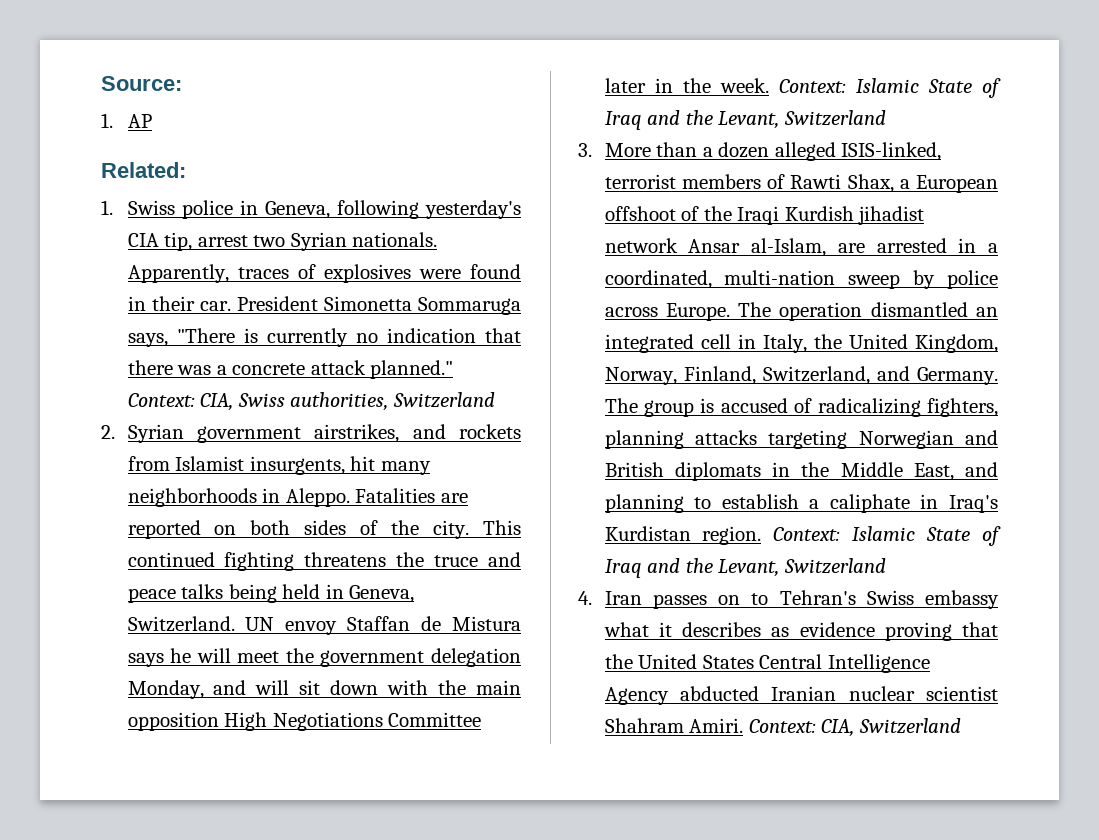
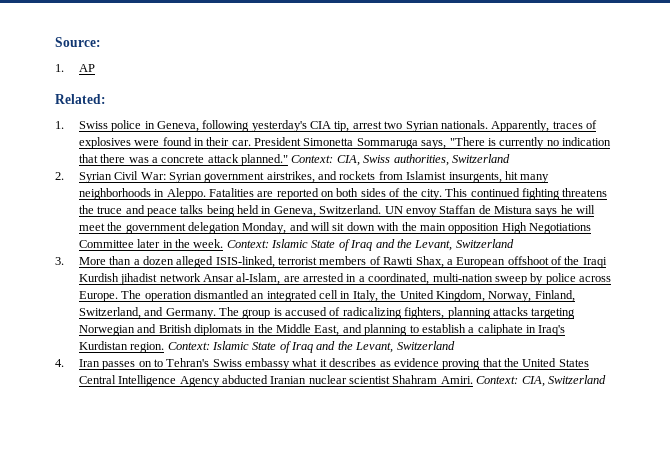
(184, 433) none -> [114,171,202,183] Civil War: Syrian

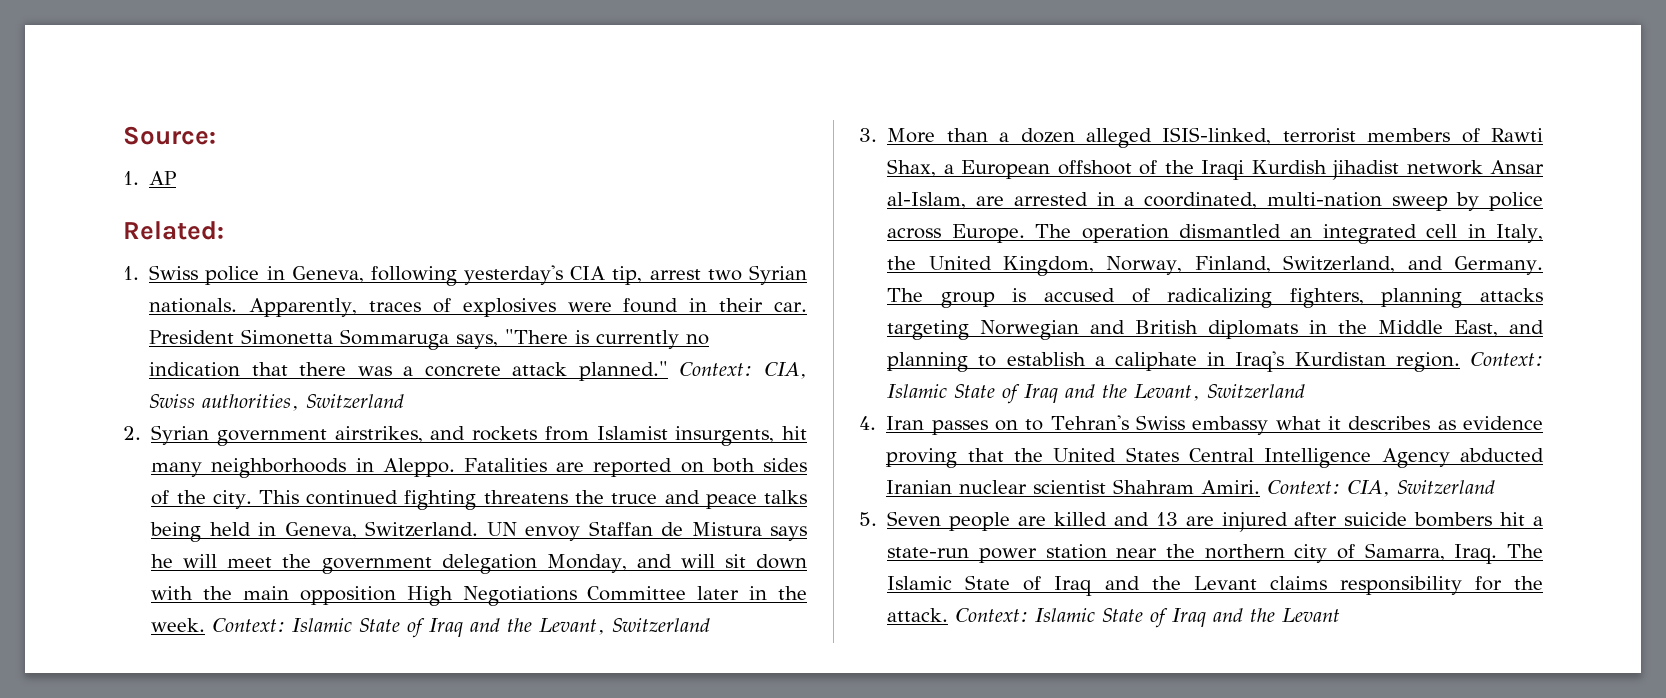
[114,171,202,183] Civil War: Syrian -> (210, 435) none
(606, 379) none -> [859,511,1543,532] [887,543,1543,564] [887,575,1543,596] [887,608,1341,628] // 5. Seven people are killed and 13 are injured after suicide bombers hit a state-run power station near the northern city of Samarra, Iraq. The Islamic State of Iraq and the Levant claims responsibility for the attack. Context: Islamic State of Iraq and the Levant

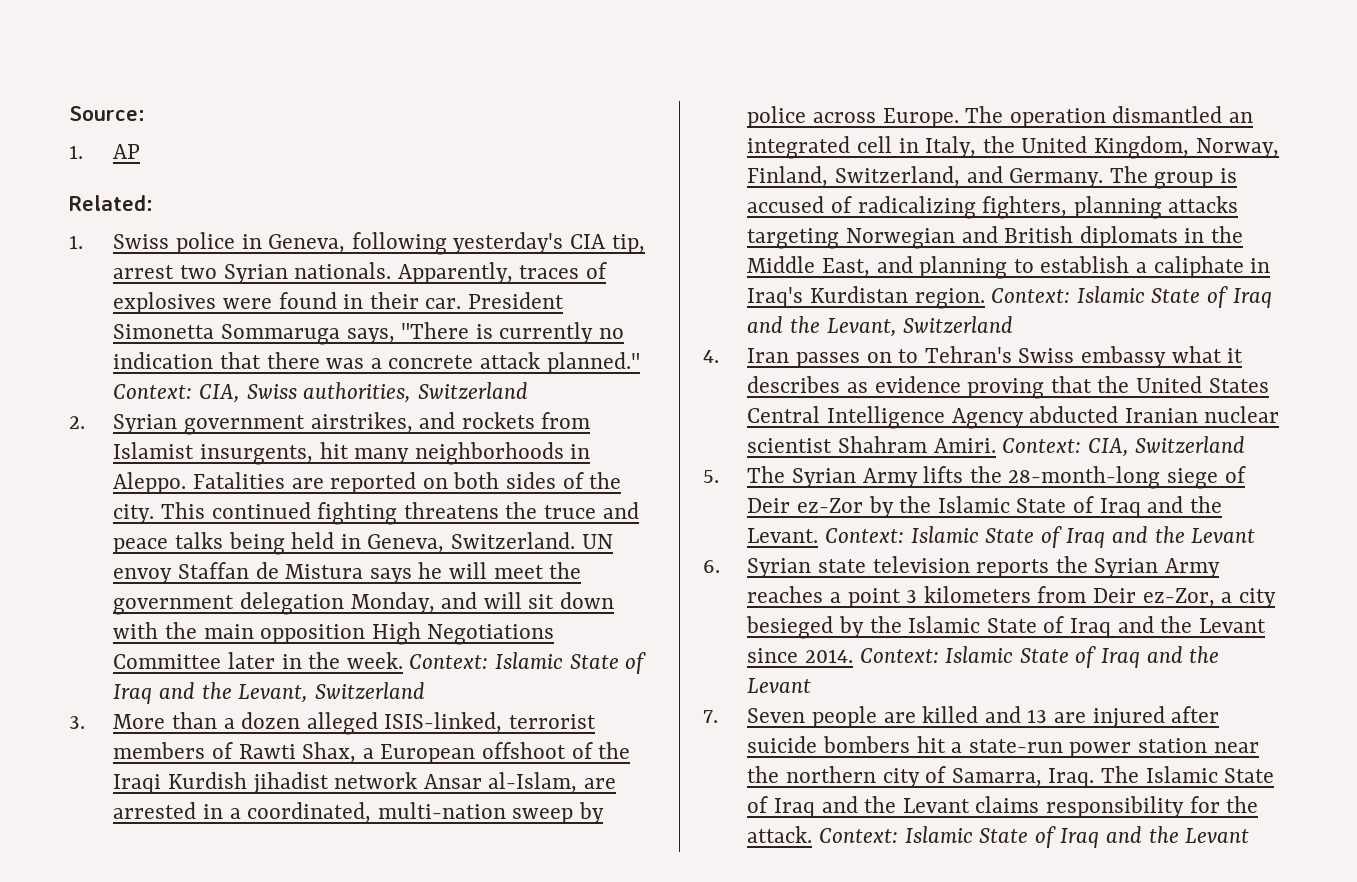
(877, 519) none -> [747,466,1246,489] [747,496,1222,518] [747,526,1256,548] [703,556,1221,578] [747,586,1276,608] [746,616,1266,639] [747,646,1220,668] [747,678,812,693] [703,710,718,723] The Syrian Army lifts the 28-month-long siege of Deir ez-Zor by the Islamic State of Iraq and the Levant. Context: Islamic State of Iraq and the Levant // 6. Syrian state television reports the Syrian Army reaches a point 3 kilometers from Deir ez-Zor, a city besieged by the Islamic State of Iraq and the Levant since 2014. Context: Islamic State of Iraq and the Levant // 7.

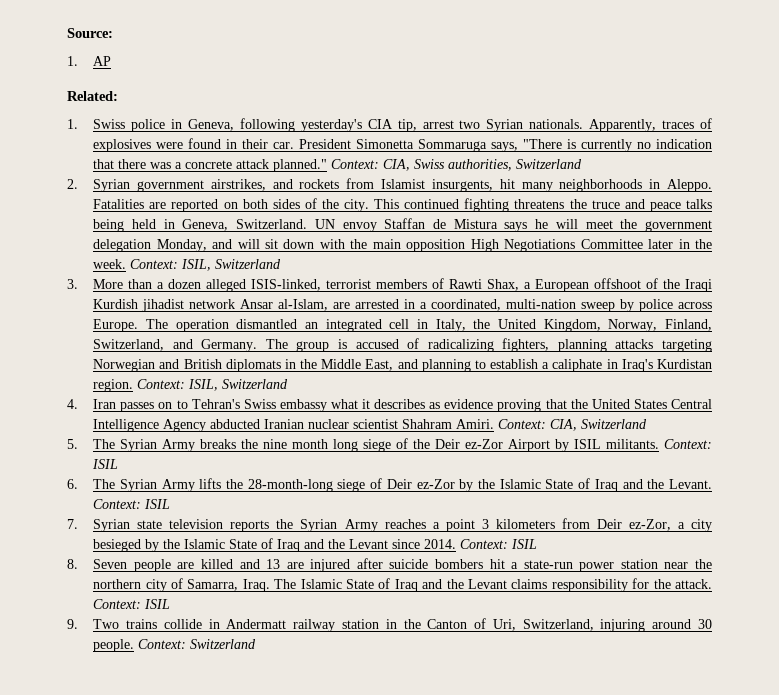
[495,652,647,674] [113,682,309,704] Islamic State of Iraq and the Levant, -> [181,259,212,271] ISIL,
[1076,286,1272,308] [747,316,897,337] Islamic State of Iraq and the Levant, -> [188,379,219,391] ISIL,
(918, 478) none -> [200,438,713,452] [92,459,119,469] [67,479,195,492] breaks the nine month long siege of the Deir ez-Zor Airport by ISIL militants. Context: ISIL // 6. The Syrian Army
[910,526,1256,548] [703,560,720,573] Islamic State of Iraq and the Levant // 6. -> [144,499,171,509] [67,519,78,529] ISIL // 7.
[945,646,1220,668] [747,678,812,693] [703,710,718,723] Islamic State of Iraq and the Levant // 7. -> [511,539,538,549] [67,559,78,569] ISIL // 8.
[904,826,1250,848] Islamic State of Iraq and the Levant -> [144,599,171,609] [67,618,712,632] [93,639,257,652] ISIL // 9. Two trains collide in Andermatt railway station in the Canton of Uri, Switzerland, injuring around 30 people. Context: Switzerland

